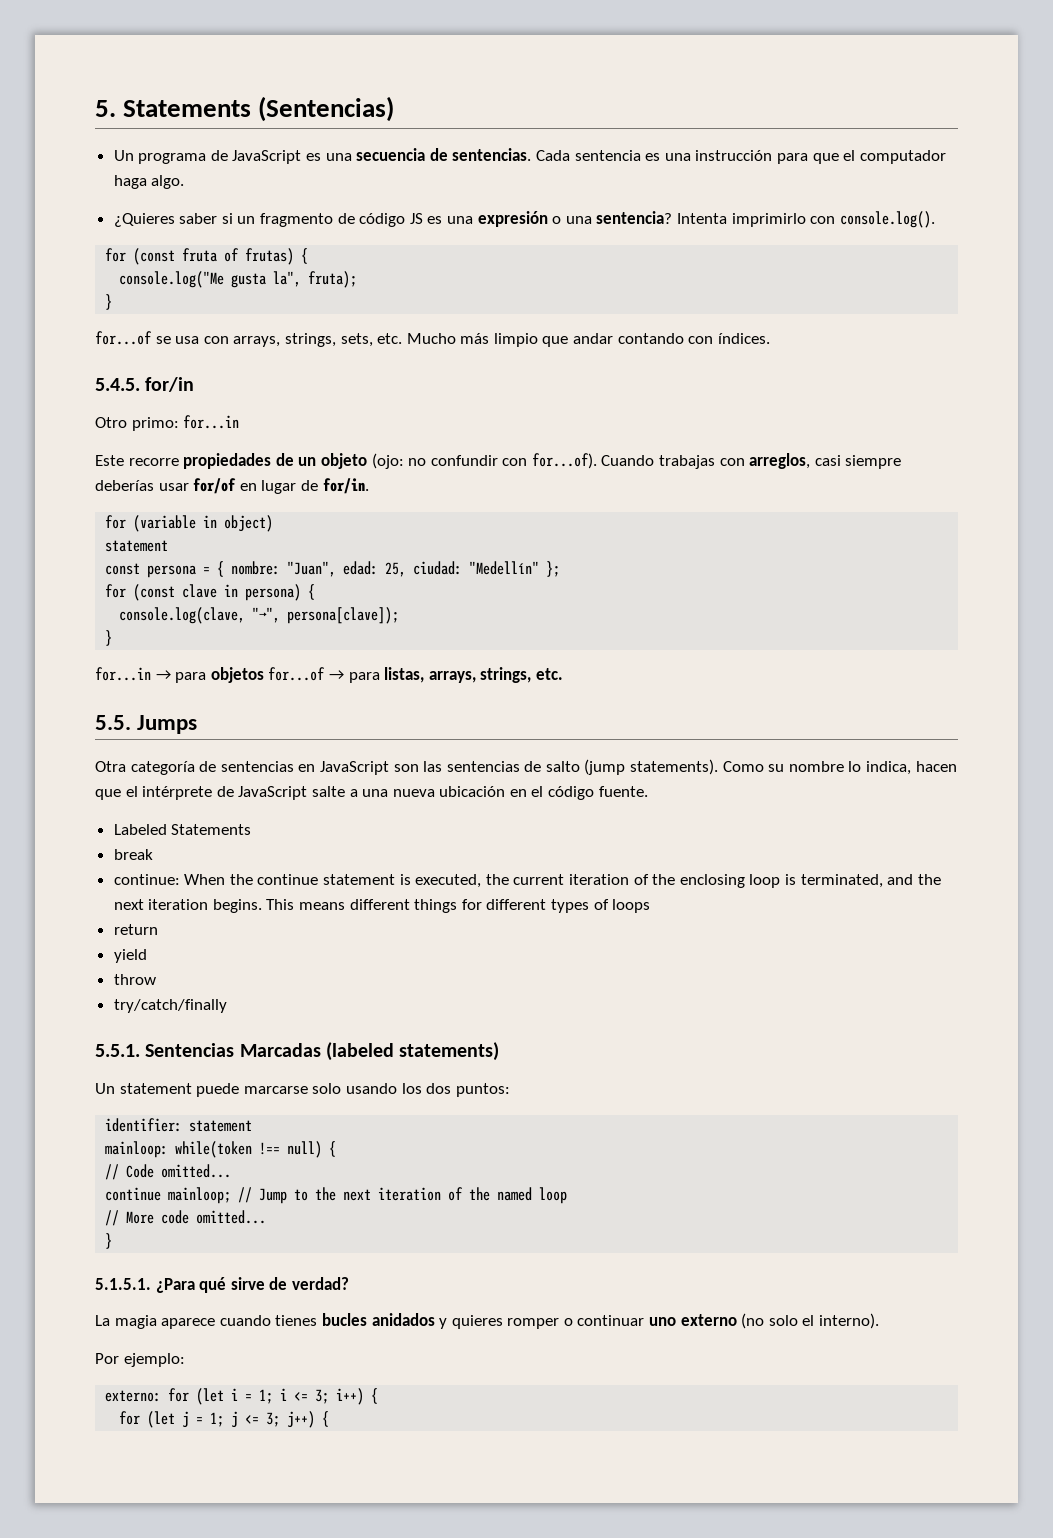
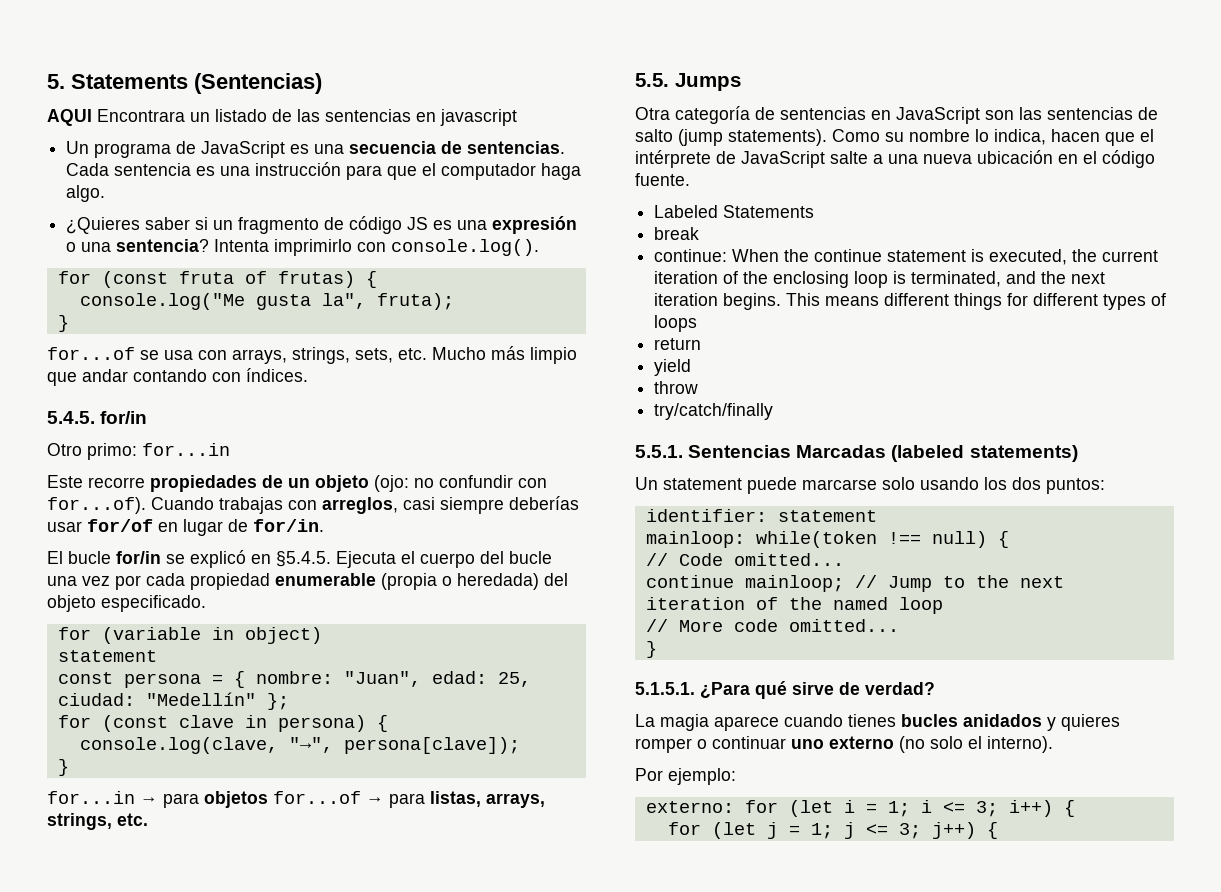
(395, 109) none -> [47,109,517,126] // AQUI Encontrara un listado de las sentencias en javascript
(369, 486) none -> [47,550,552,568] [47,573,568,590] [47,595,206,612] // El bucle for/in se explicó en §5.4.5. Ejecuta el cuerpo del bucle una vez por cada propiedad enumerable (propia o heredada) del objeto especificado.

